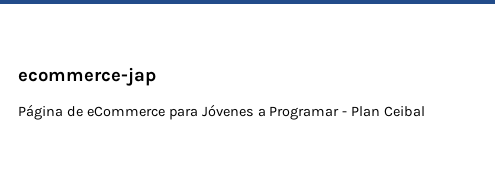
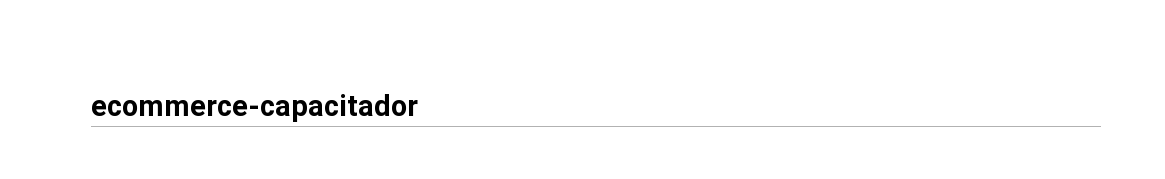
[18,67,156,86] [18,104,426,120] ecommerce-jap // Página de eCommerce para Jóvenes a Programar - Plan Ceibal -> [91,94,418,122] ecommerce-capacitador

